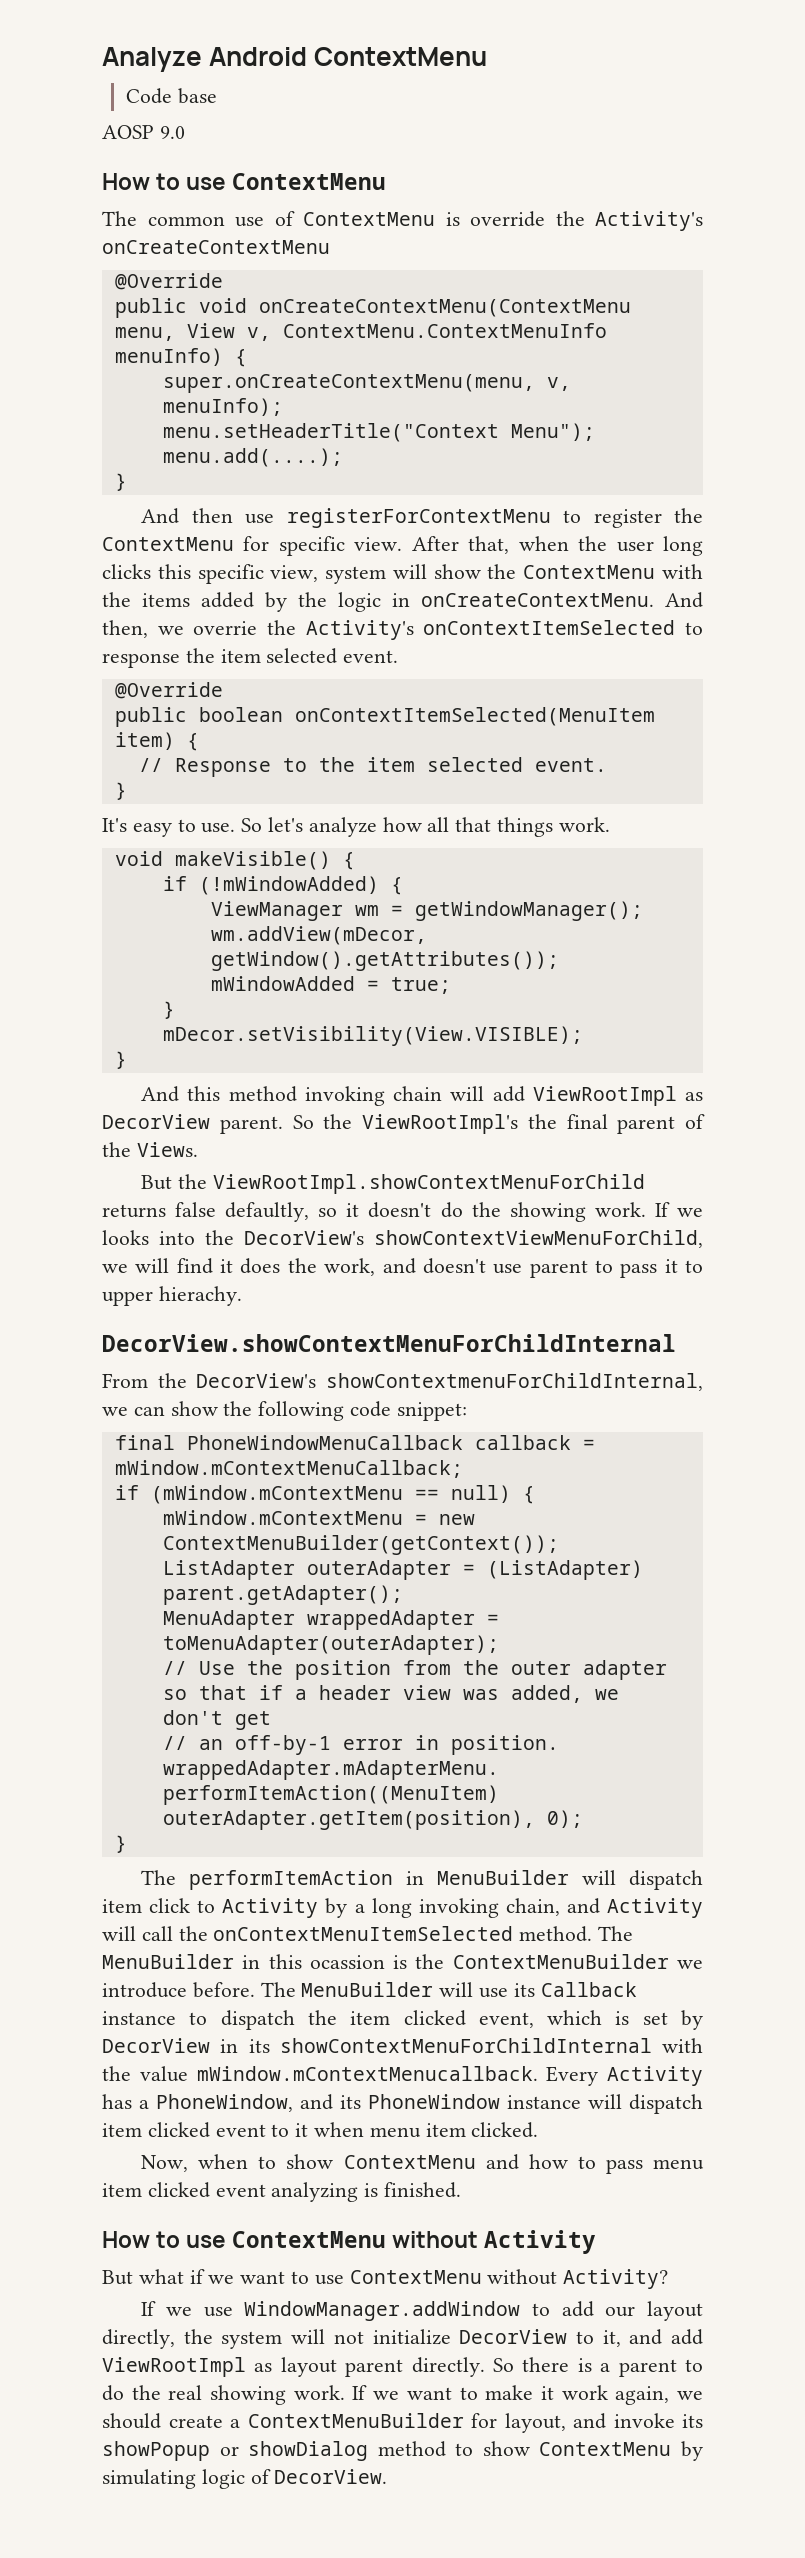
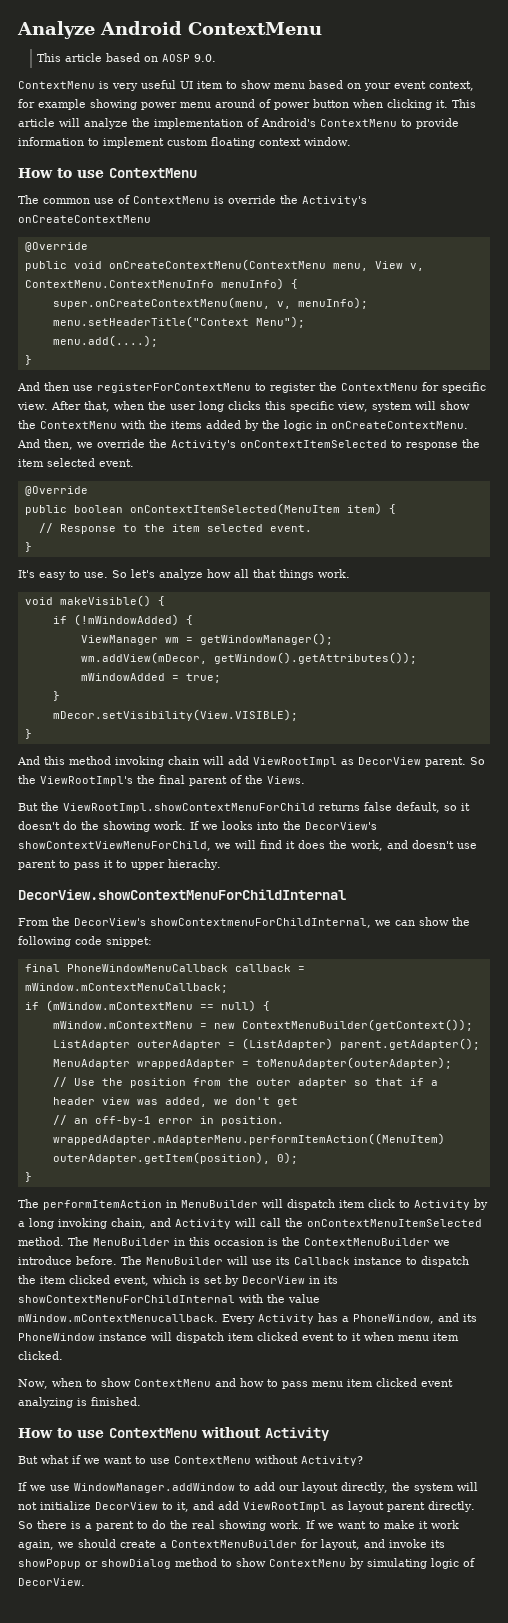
[125,88,217,104] [102,125,185,139] Code base // AOSP 9.0 -> [37,53,217,62] [18,80,474,91] [18,99,476,110] [18,118,459,129] [18,137,351,148] This article based on AOSP 9.0. // ContextMenu is very useful UI item to show menu based on your event context, for example showing power menu around of power button when clicking it. This article will analyze the implementation of Android's ContextMenu to provide information to implement custom floating context window.
[193,621,258,635] overrie -> [97,439,145,448] override
[225,1202,310,1222] defaultly, -> [396,802,440,813] default,
[309,1955,385,1969] ocassion -> [214,1238,264,1246] occasion

